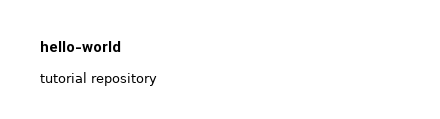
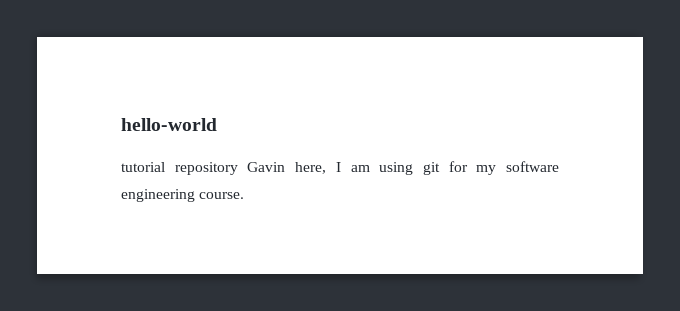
(157, 79) none -> [247,161,559,175] [121,189,245,202] Gavin here, I am using git for my software engineering course.

